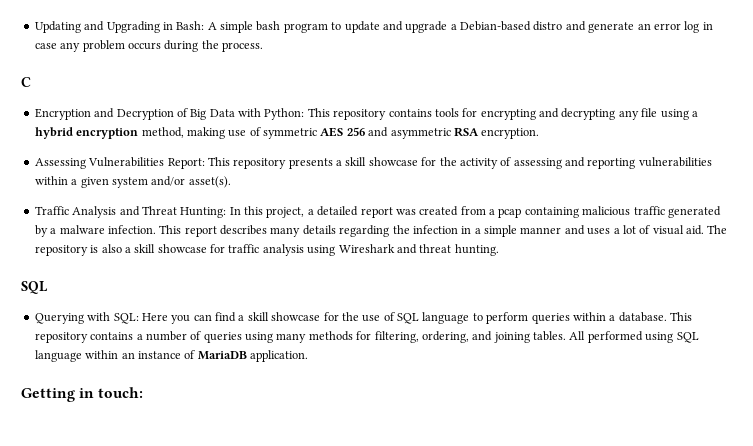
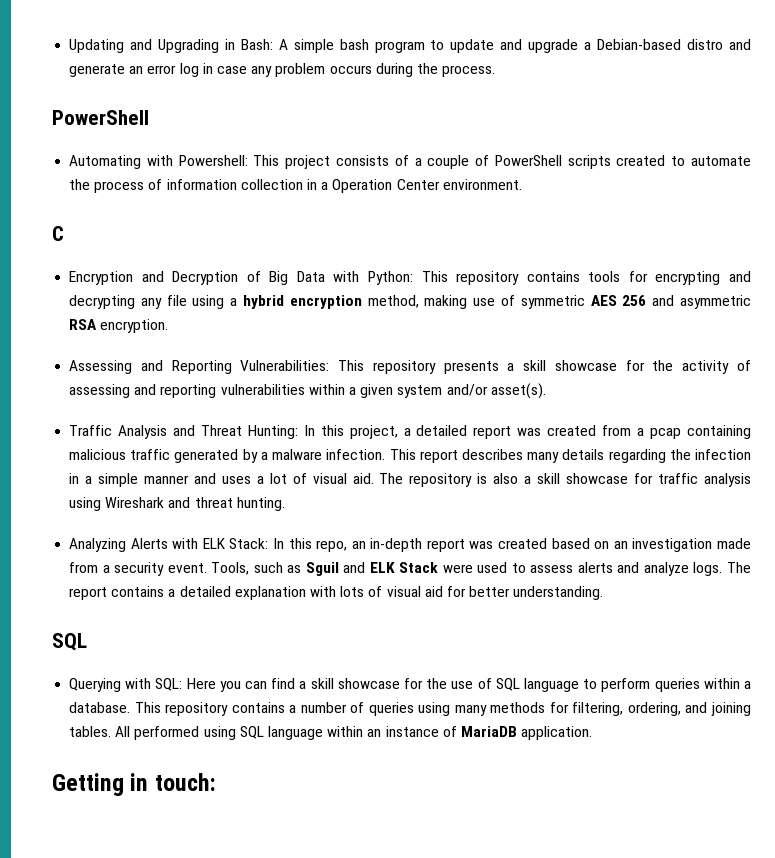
(263, 47) none -> [52,110,149,125] [69,155,751,169] [69,179,522,193] // PowerShell // Automating with Powershell: This project consists of a couple of PowerShell scripts created to automate the process of information collection in a Operation Center environment.
[88,157,205,169] Vulnerabilities Report: -> [140,360,330,374] and Reporting Vulnerabilities:
(499, 250) none -> [69,538,751,552] [69,562,751,576] [69,586,604,600] // Analyzing Alerts with ELK Stack: In this repo, an in-depth report was created based on an investigation made from a security event. Tools, such as Sguil and ELK Stack were used to assess alerts and analyze logs. The report contains a detailed explanation with lots of visual aid for better understanding.

